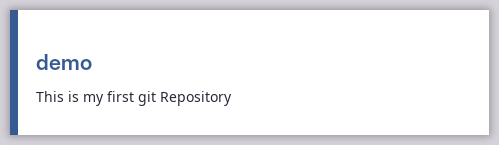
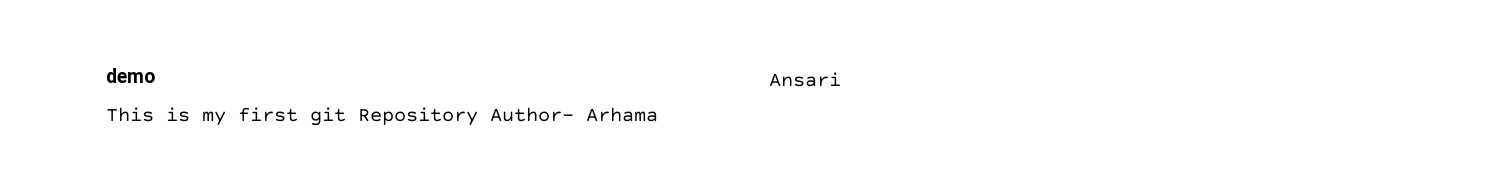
(232, 98) none -> [490,107,658,122] [769,72,841,87] Author- Arhama Ansari

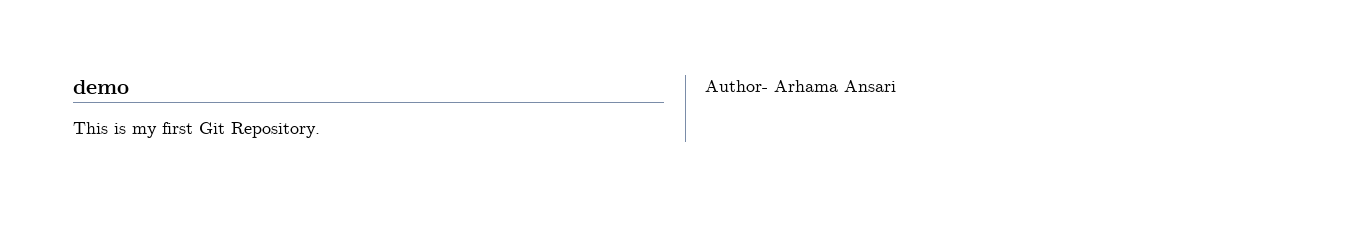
[310,107,478,126] git Repository -> [199,122,320,138] Git Repository. //

